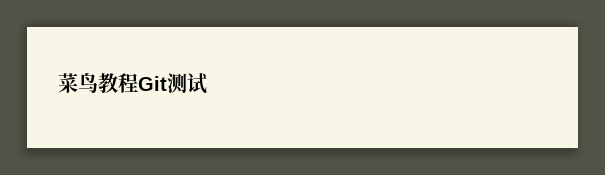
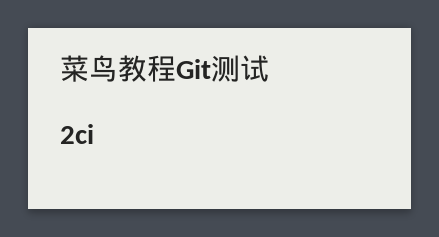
(207, 83) none -> [60,124,94,144] // 2ci

